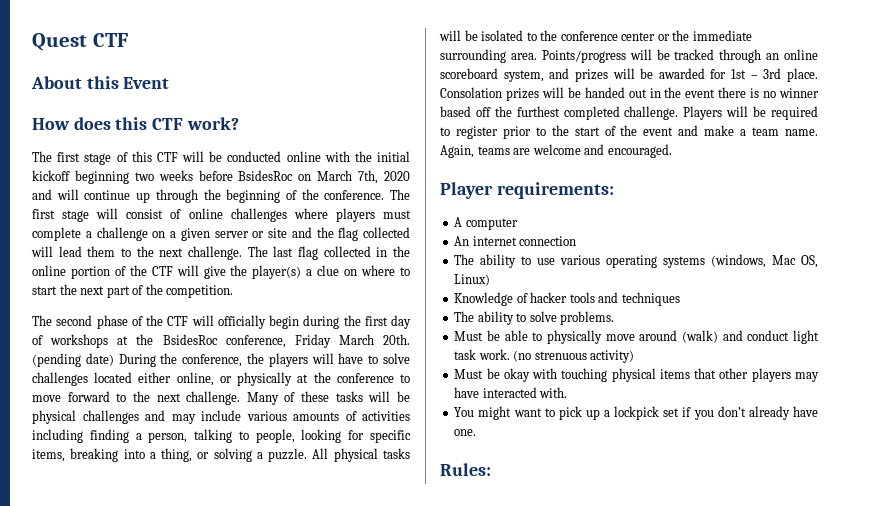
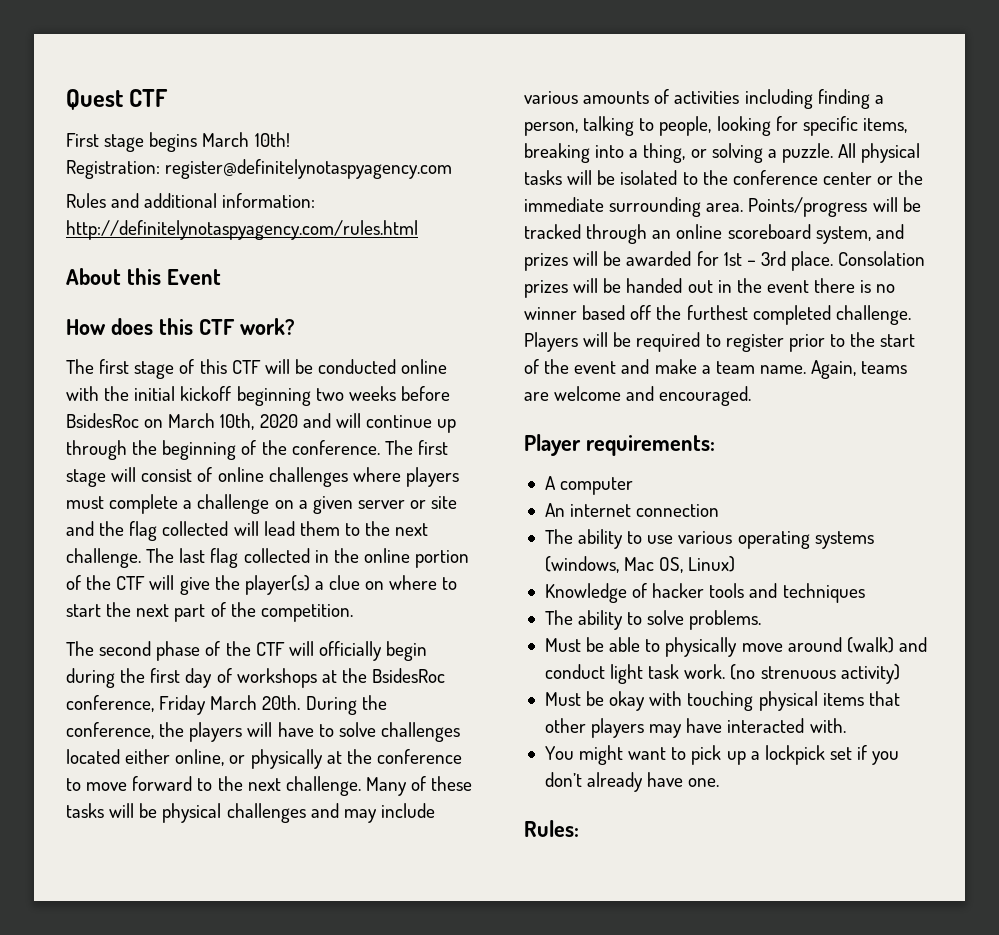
(128, 40) none -> [66,132,290,152] [66,159,453,179] [66,193,316,208] [66,220,418,240] // First stage begins March 10th! // Registration: register@definitelynotaspyagency.com // Rules and additional information: http://definitelynotaspyagency.com/rules.html
[358,170,379,184] 7th, -> [220,413,255,430] 10th,
[32,353,114,367] (pending date) -> (301, 702) none

